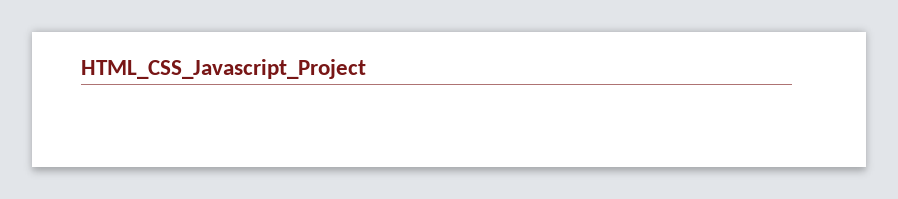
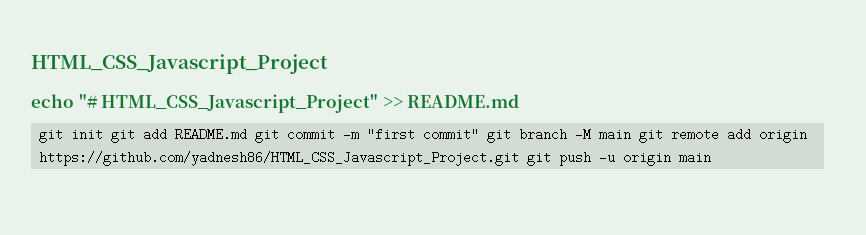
(366, 69) none -> [31,94,520,113] [39,128,808,143] [39,151,712,166] // echo "# HTML_CSS_Javascript_Project" >> README.md // git init git add README.md git commit -m "first commit" git branch -M main git remote add origin https://github.com/yadnesh86/HTML_CSS_Javascript_Project.git git push -u origin main

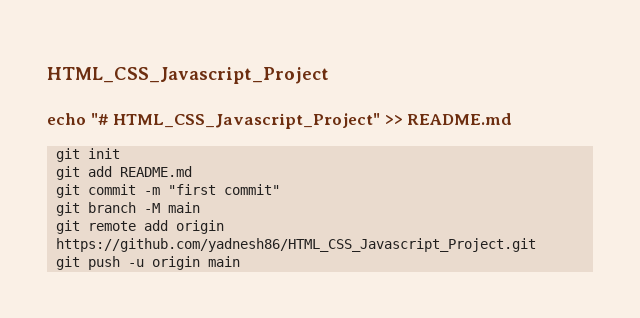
(104, 134) none -> (120, 153) //
(248, 134) none -> (192, 171) //
(480, 134) none -> (280, 189) //
(632, 134) none -> (200, 207) //
(520, 158) none -> (536, 245) //

